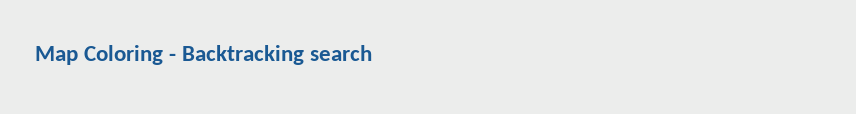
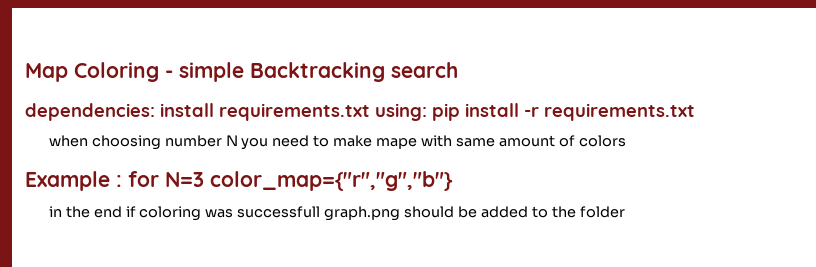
(177, 57) none -> [179,62,244,82] simple
(373, 53) none -> [25,103,695,121] [48,135,626,150] [25,171,453,191] [48,206,625,221] // dependencies: install requirements.txt using: pip install -r requirements.txt // when choosing number N you need to make mape with same amount of colors // Example : for N=3 color_map={"r","g","b"} // in the end if coloring was successfull graph.png should be added to the folder

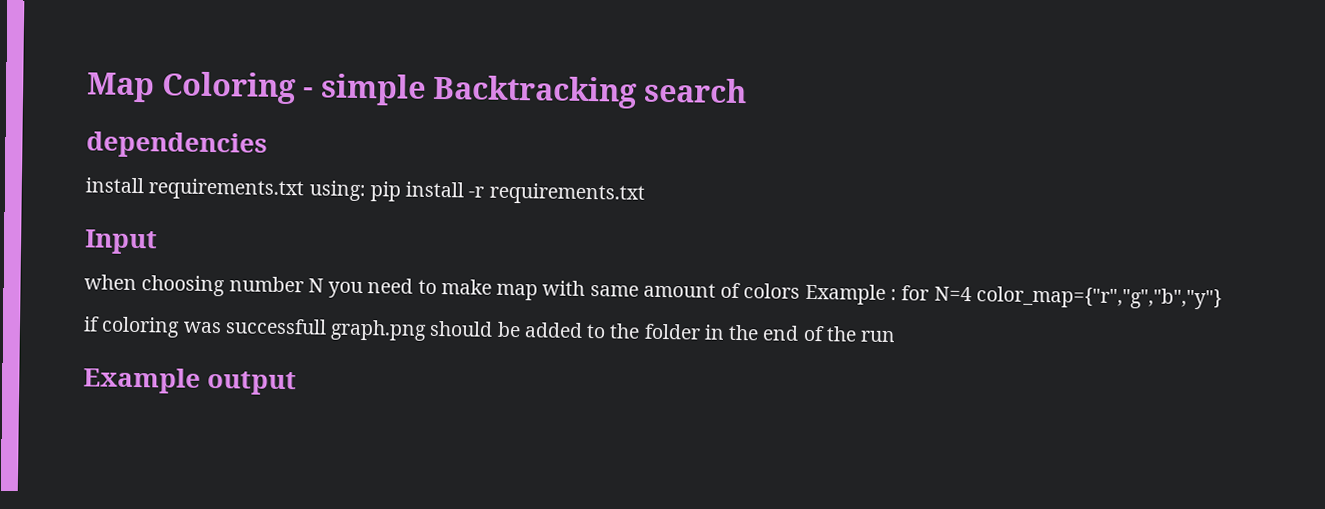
[25,103,155,121] dependencies: -> [86,131,268,159] dependencies //
(695, 112) none -> [84,229,158,255] // Input
[376,138,418,149] mape -> [496,283,539,301] map
(626, 141) // -> (801, 291) none
[165,171,453,191] [48,206,122,218] N=3 color_map={"r","g","b"} // in the end -> [933,286,1222,310] N=4 color_map={"r","g","b","y"} //
(625, 212) none -> [703,324,897,343] [83,367,298,396] in the end of the run // Example output

